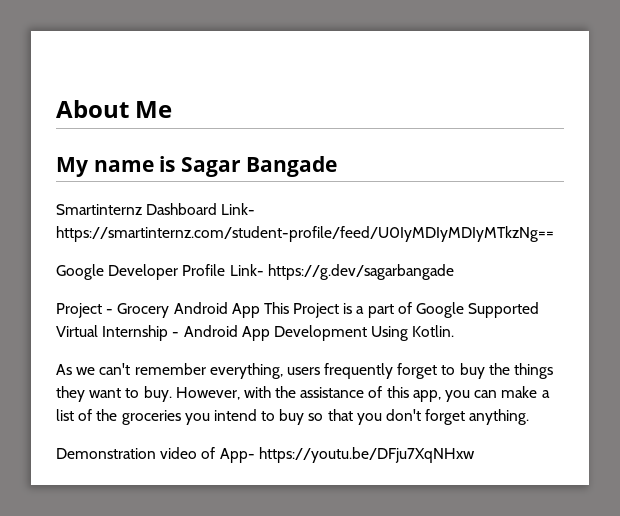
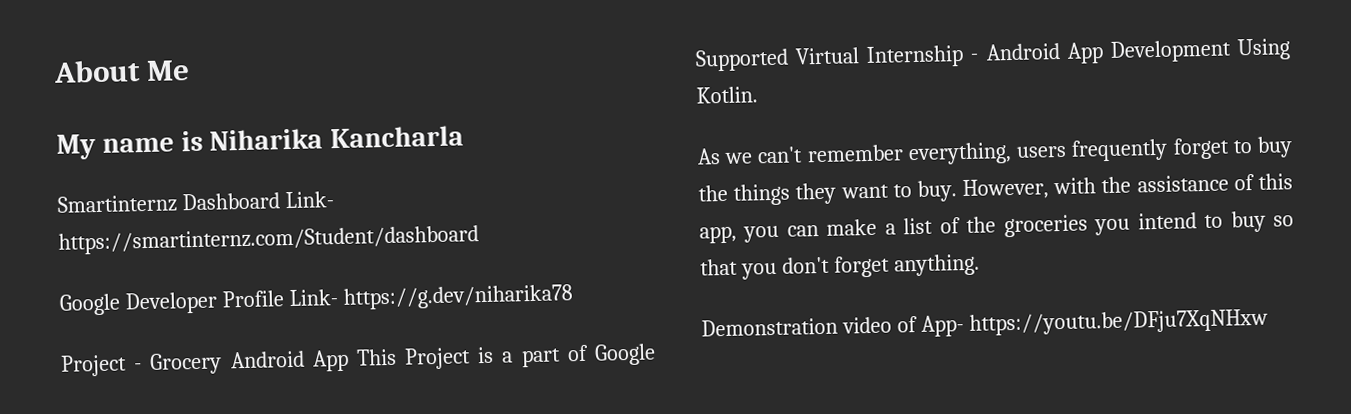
[180,156,338,177] Sagar Bangade -> [209,125,464,151] Niharika Kancharla
[56,226,554,242] https://smartinternz.com/student-profile/feed/U0IyMDIyMDIyMTkzNg== -> [58,225,479,255] https://smartinternz.com/Student/dashboard
[267,264,454,280] https://g.dev/sagarbangade -> [342,284,574,310] https://g.dev/niharika78

